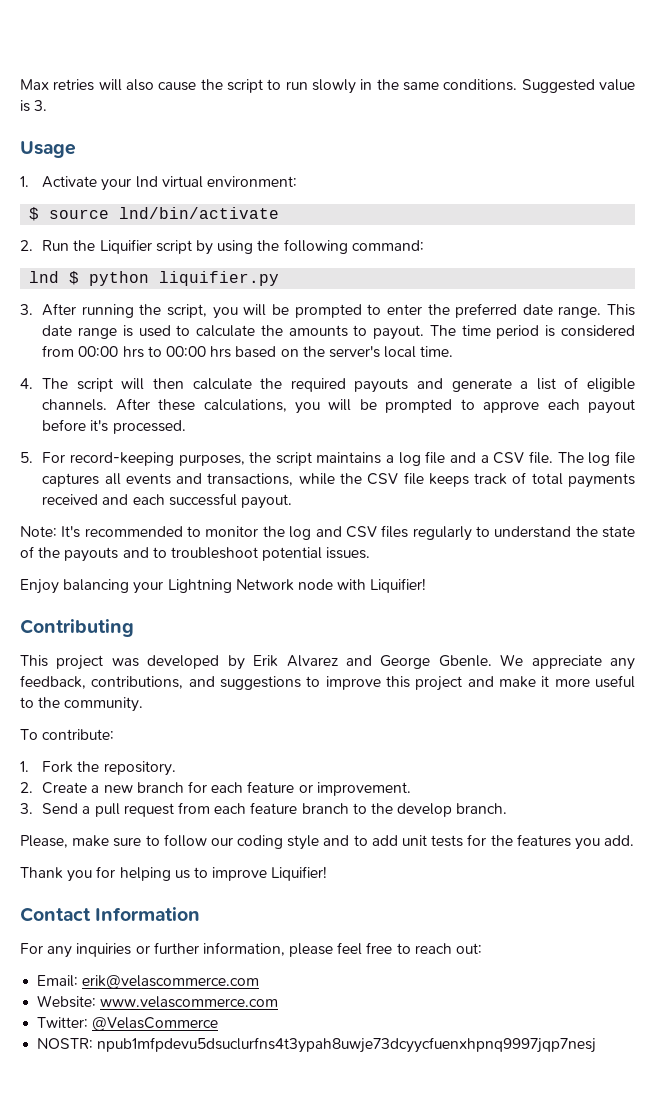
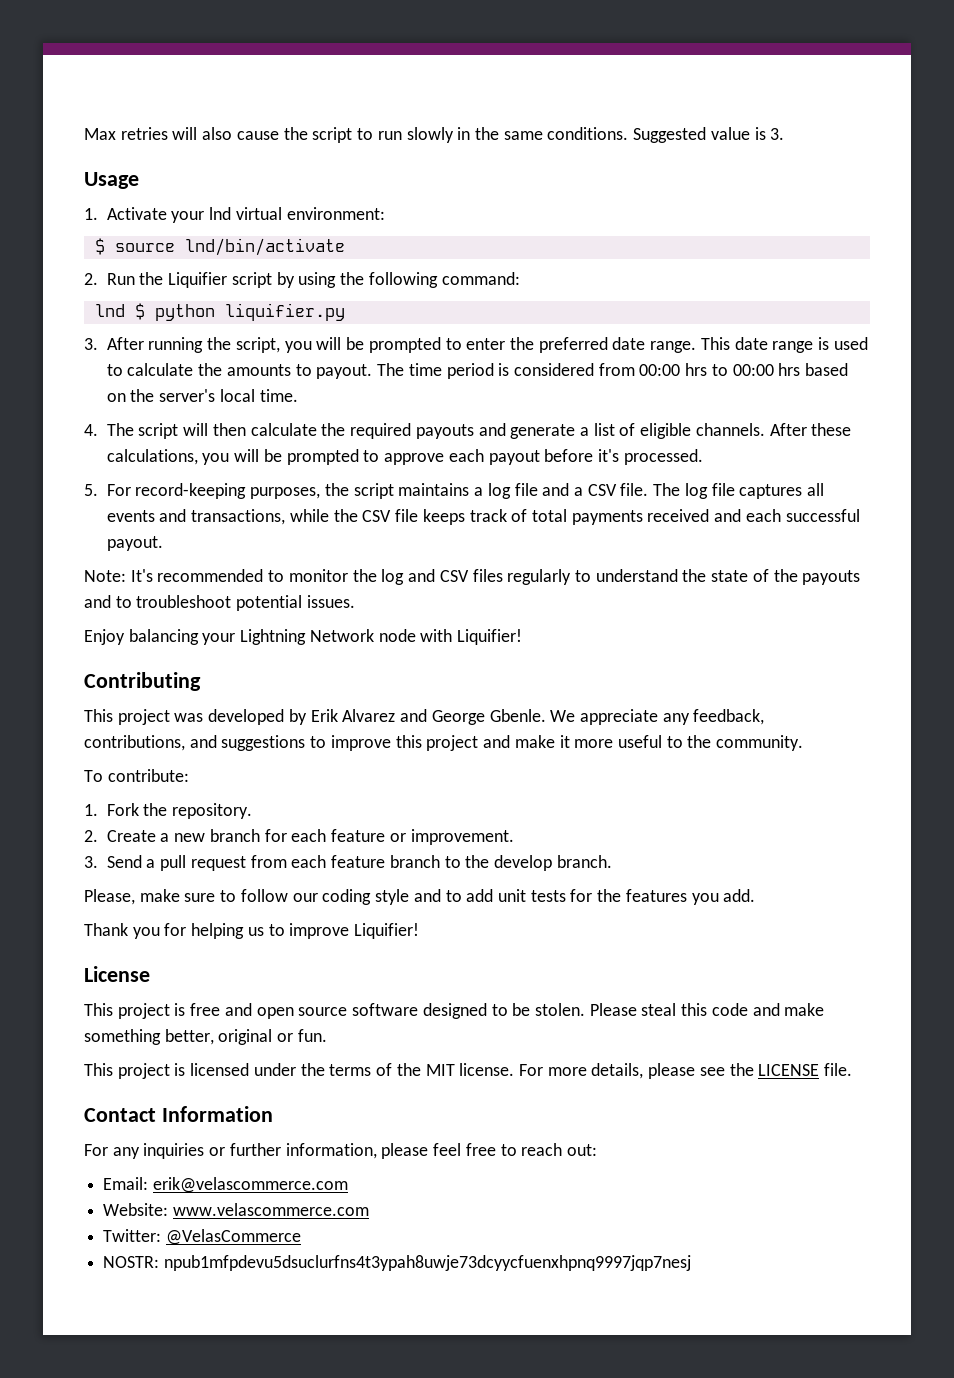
(328, 873) none -> [84,966,150,982] [84,1003,825,1019] [84,1029,327,1045] [84,1063,853,1079] // License // This project is free and open source software designed to be stolen. Please steal this code and make something better, original or fun. // This project is licensed under the terms of the MIT license. For more details, please see the LICENSE file.

